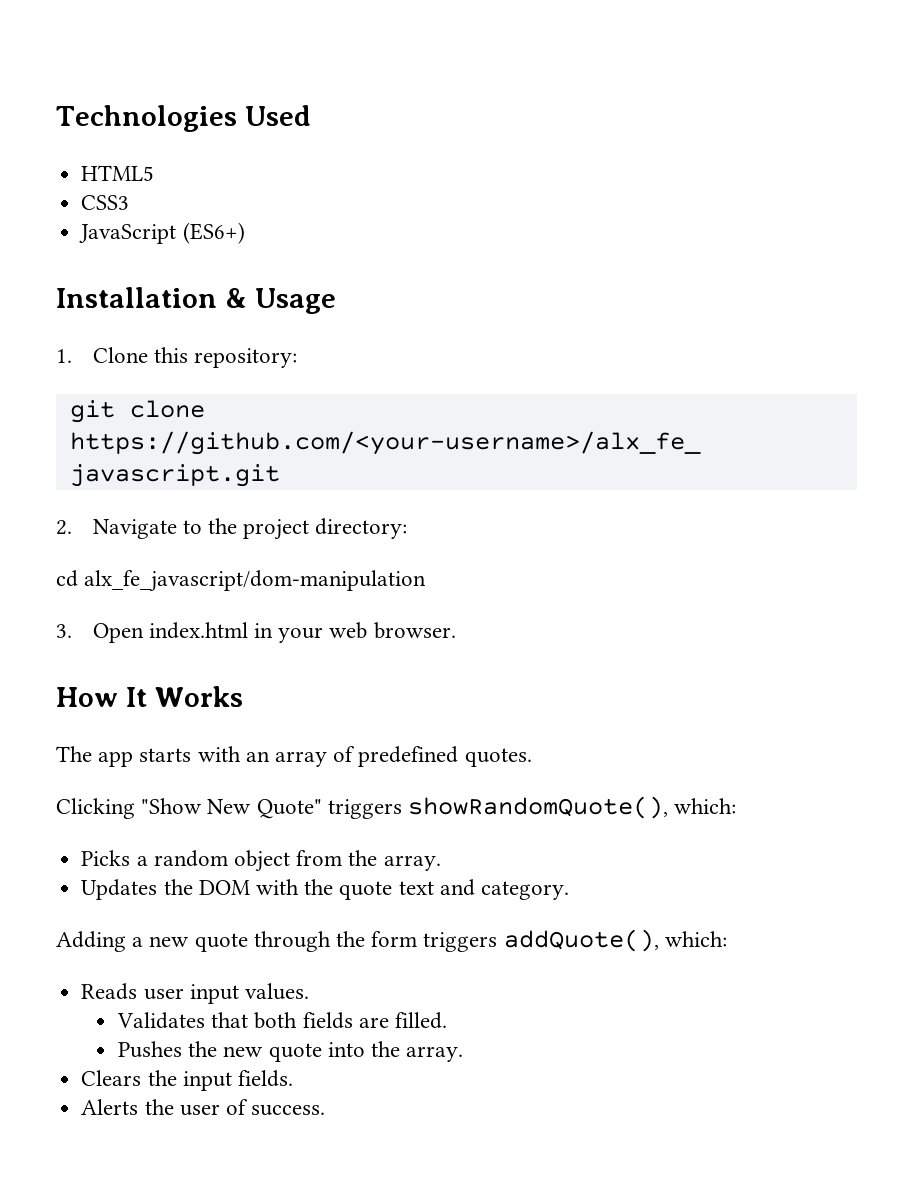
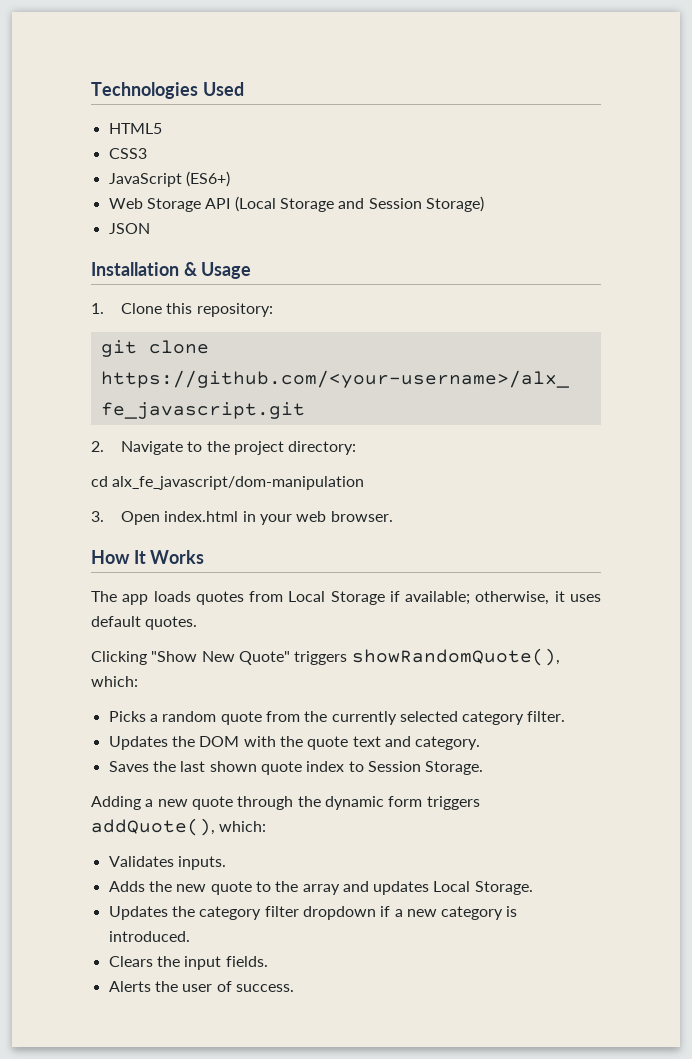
(245, 233) none -> [108,196,484,212] [108,223,150,234] // Web Storage API (Local Storage and Session Storage) // JSON
[139,746,459,767] starts with an array of predefined -> [153,591,601,605] [91,616,141,627] loads quotes from Local Storage if available; otherwise, it uses default
[233,850,290,872] object -> [220,711,262,725] quote
[383,855,441,871] array. -> [331,711,566,725] currently selected category filter.
(569, 890) none -> [108,761,484,775] // Saves the last shown quote index to Session Storage.
(366, 939) none -> [324,796,384,810] dynamic
[81,983,309,1004] [116,1012,447,1029] [117,1041,464,1062] Reads user input values. // Validates that both fields are filled. // Pushes the new quote into the array. -> [108,856,226,870] [108,881,533,895] [108,906,518,920] [108,931,190,942] Validates inputs. // Adds the new quote to the array and updates Local Storage. // Updates the category filter dropdown if a new category is introduced.

